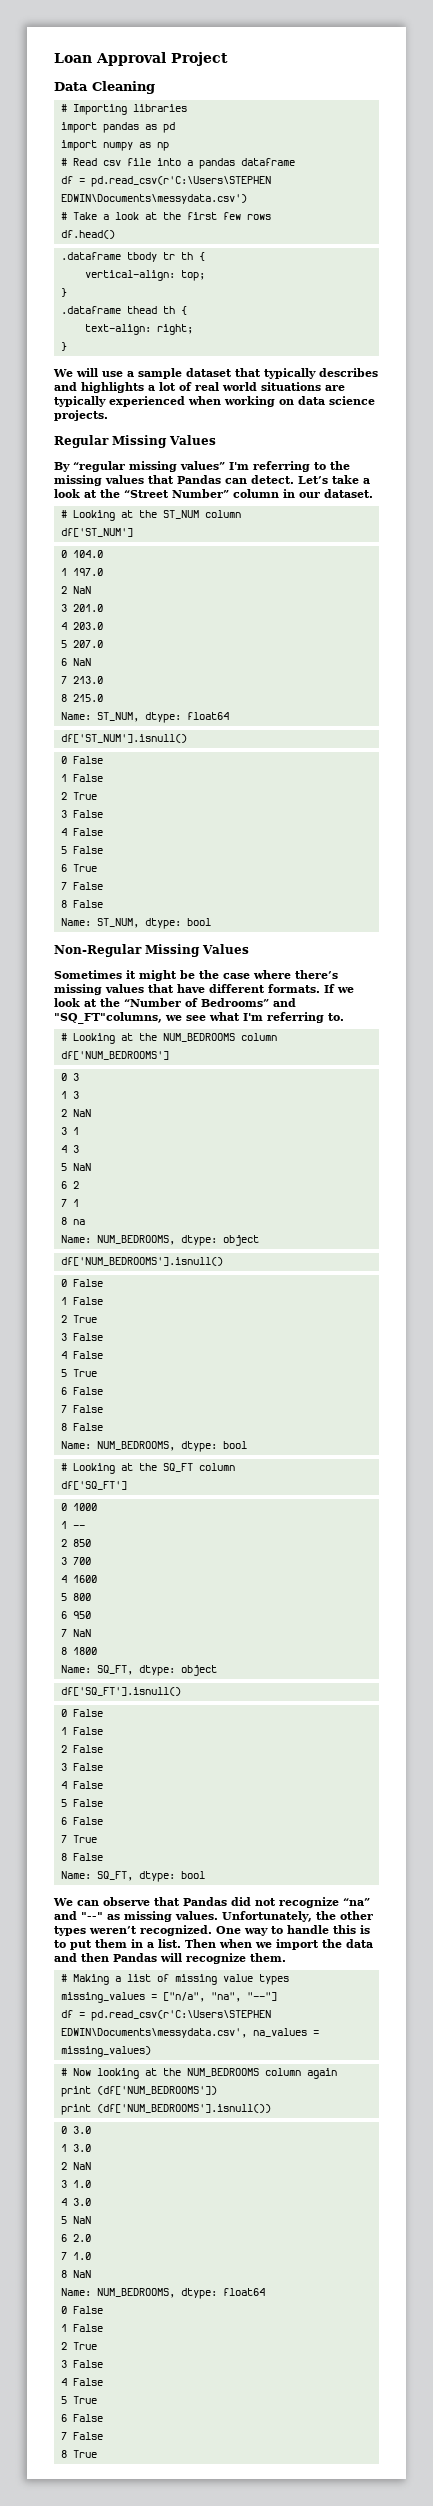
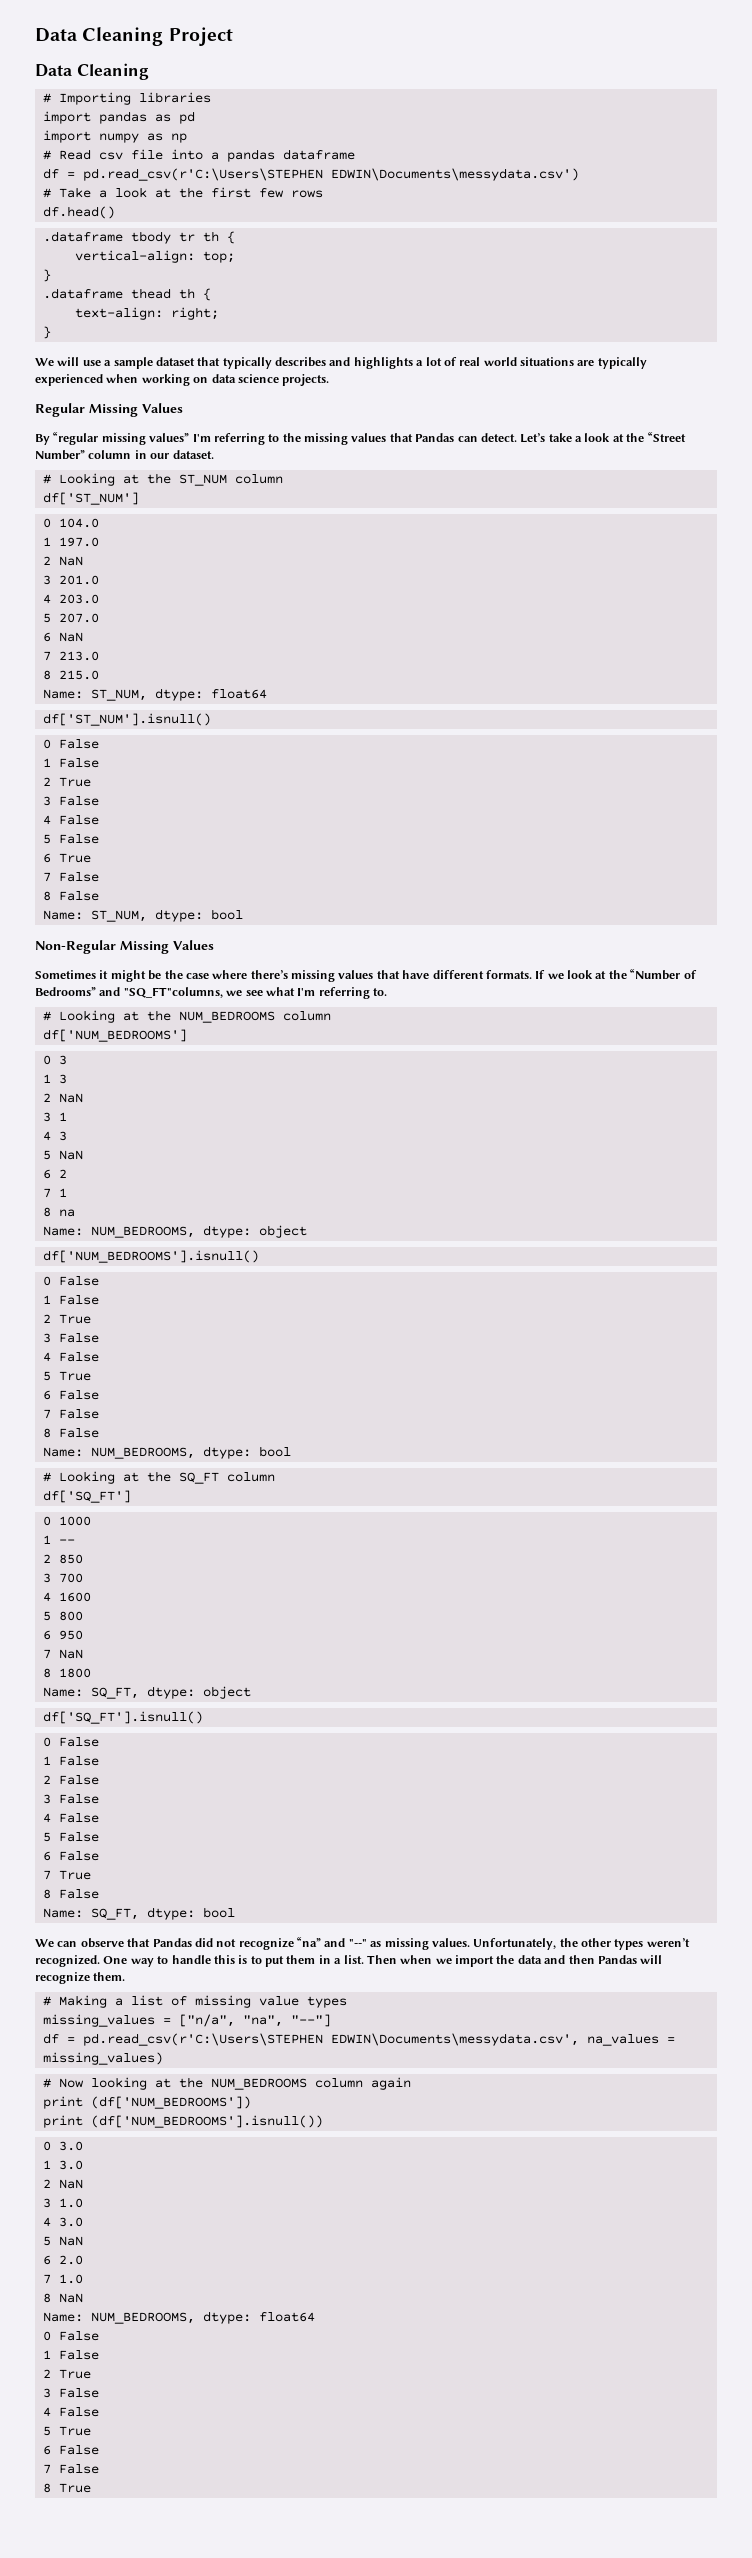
[54,52,166,66] Loan Approval -> [35,27,164,46] Data Cleaning

